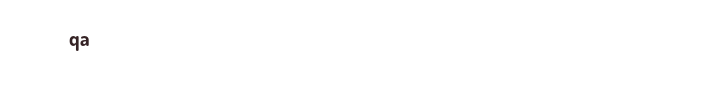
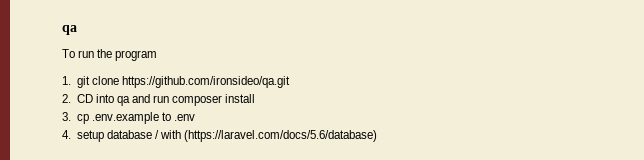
[69,36,90,51] qa -> [62,25,77,35] [62,49,158,61] [62,76,290,88] [62,94,256,106] [62,112,196,124] [62,130,378,142] qa // To run the program // 1. git clone https://github.com/ironsideo/qa.git // 2. CD into qa and run composer install // 3. cp .env.example to .env // 4. setup database / with (https://laravel.com/docs/5.6/database)

